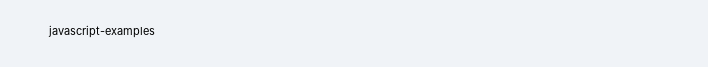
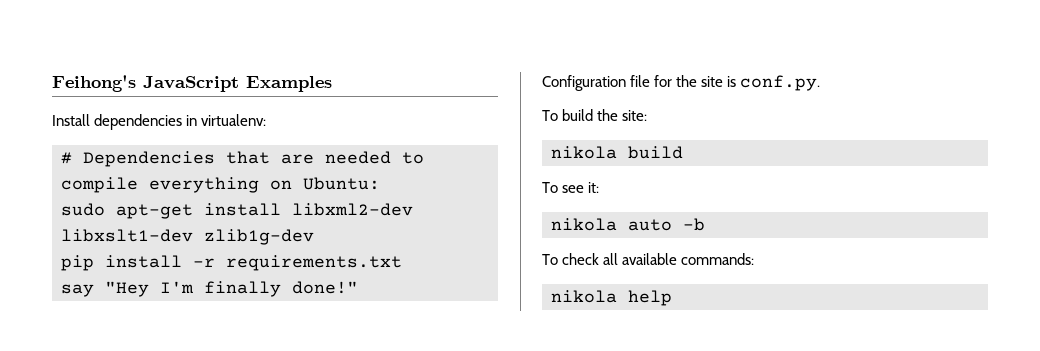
[48,25,155,38] javascript-examples -> [52,75,332,92] [52,114,267,130] [61,151,424,167] [61,177,380,193] [61,203,413,219] [61,229,314,245] [61,255,402,271] [61,281,358,297] [542,75,821,91] [542,109,648,121] [551,146,683,159] [542,182,600,193] [551,218,705,231] [542,253,755,265] [551,290,672,306] Feihong's JavaScript Examples // Install dependencies in virtualenv: // # Dependencies that are needed to compile everything on Ubuntu: // sudo apt-get install libxml2-dev libxslt1-dev zlib1g-dev // pip install -r requirements.txt // say "Hey I'm finally done!" // Configuration file for the site is conf.py. // To build the site: // nikola build // To see it: // nikola auto -b // To check all available commands: // nikola help

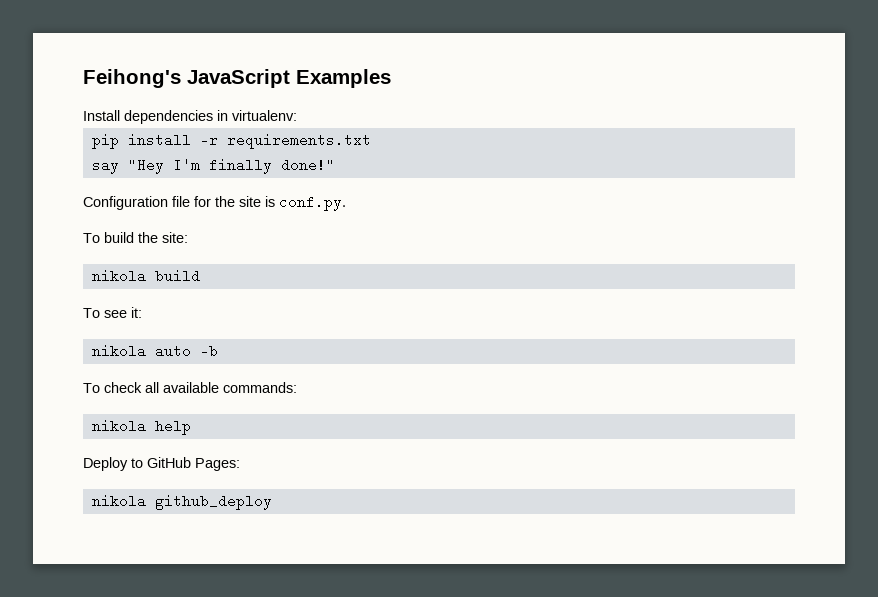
[61,151,424,167] [61,177,380,193] [61,203,413,219] [61,229,314,245] // # Dependencies that are needed to compile everything on Ubuntu: // sudo apt-get install libxml2-dev libxslt1-dev zlib1g-dev -> (297, 115) none
(672, 298) none -> [83,457,240,471] [91,494,272,510] // Deploy to GitHub Pages: // nikola github_deploy

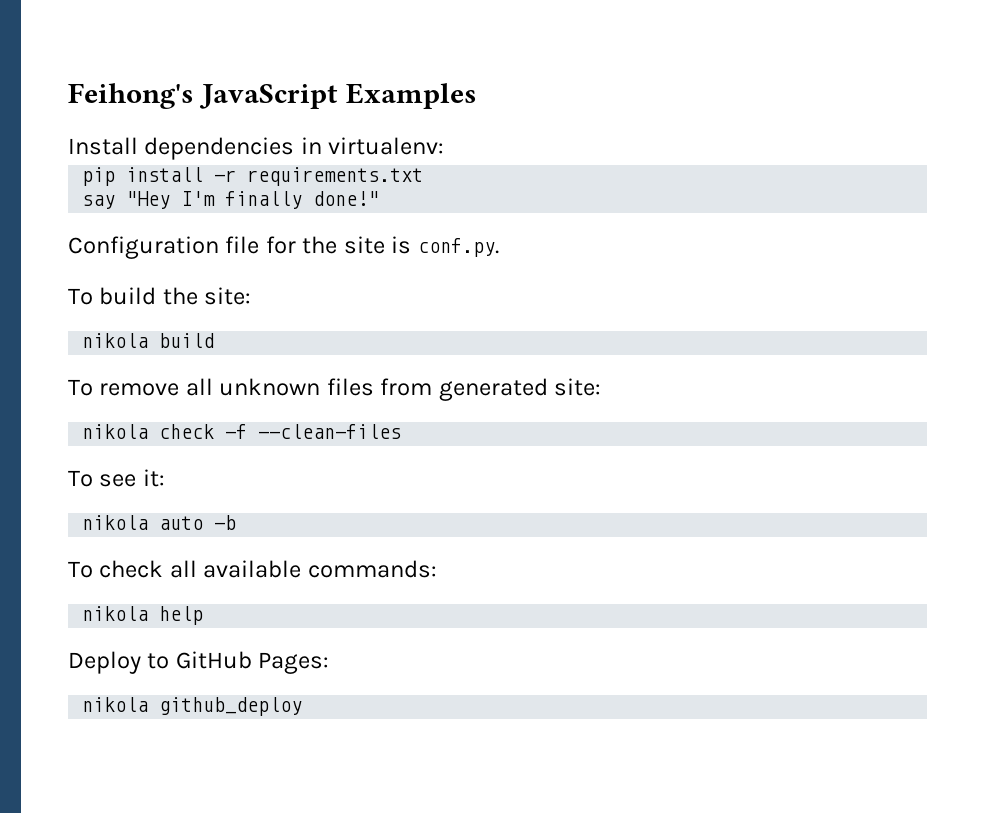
(200, 276) none -> [68,378,602,401] [82,424,402,439] // To remove all unknown files from generated site: // nikola check -f --clean-files

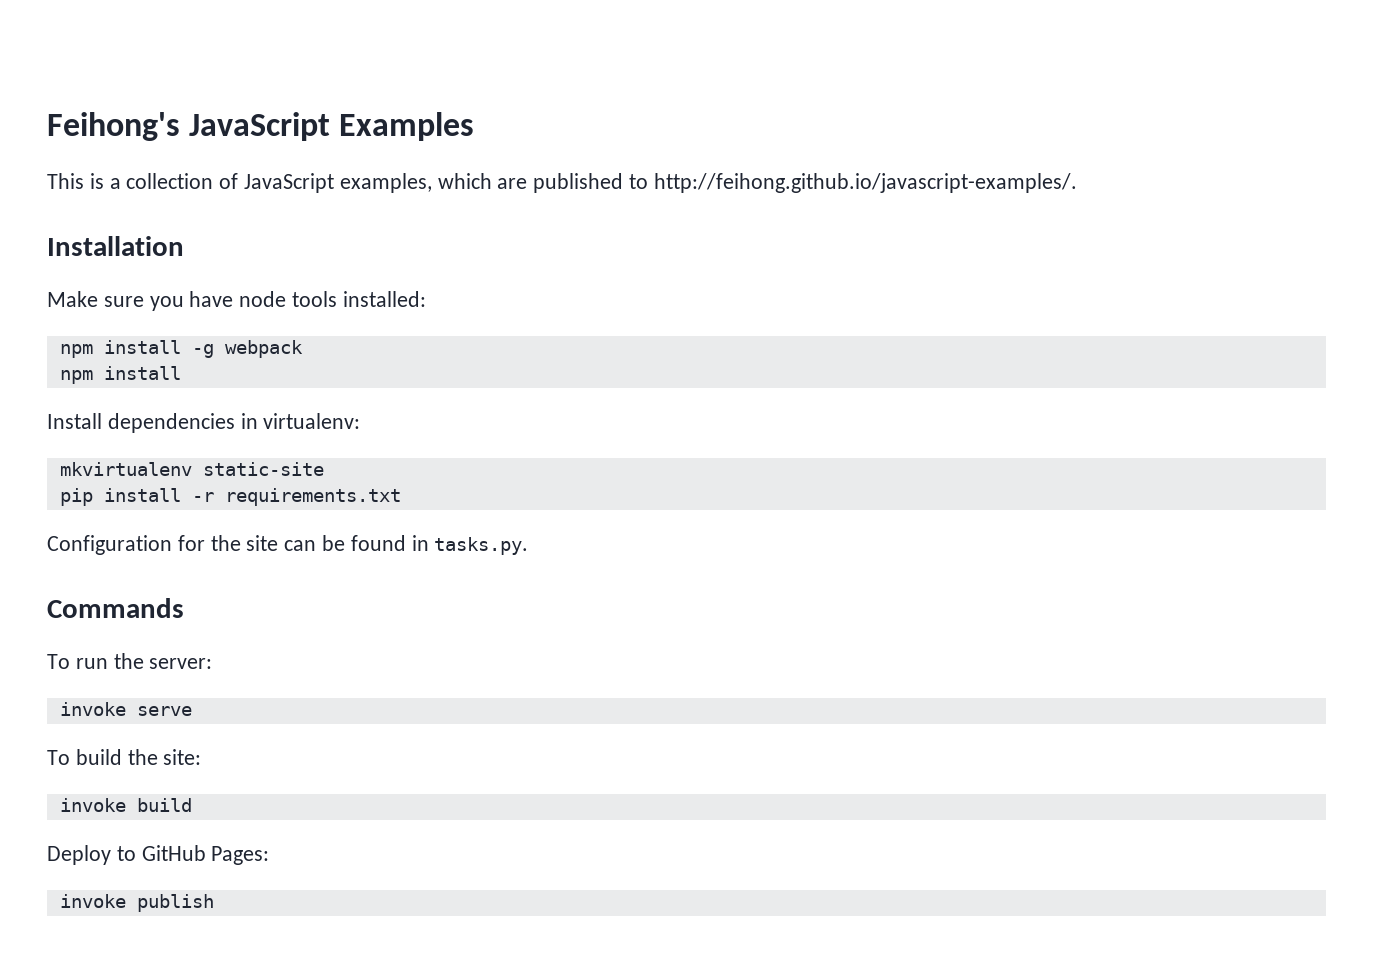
(477, 96) none -> [47,173,1077,193] [47,236,184,256] [47,291,426,311] [59,340,303,358] [59,366,181,384] // This is a collection of JavaScript examples, which are published to http://feihong.github.io/javascript-examples/. // Installation // Make sure you have node tools installed: // npm install -g webpack // npm install
(445, 146) none -> [59,462,324,476] // mkvirtualenv static-site
[82,191,380,209] // say "Hey I'm finally done!" -> (401, 497) none
[225,236,260,254] file -> (172, 545) none
[391,236,499,257] is conf.py. -> [284,535,529,555] [47,598,184,618] [47,653,213,669] [59,702,192,716] can be found in tasks.py. // Commands // To run the server: // invoke serve
[82,333,215,348] [68,378,602,401] [82,424,402,439] [68,469,165,487] [82,515,237,530] [68,560,437,578] [82,606,204,625] nikola build // To remove all unknown files from generated site: // nikola check -f --clean-files // To see it: // nikola auto -b // To check all available commands: // nikola help -> [59,798,192,812] invoke build
[82,697,303,716] nikola github_deploy -> [59,894,214,912] invoke publish

